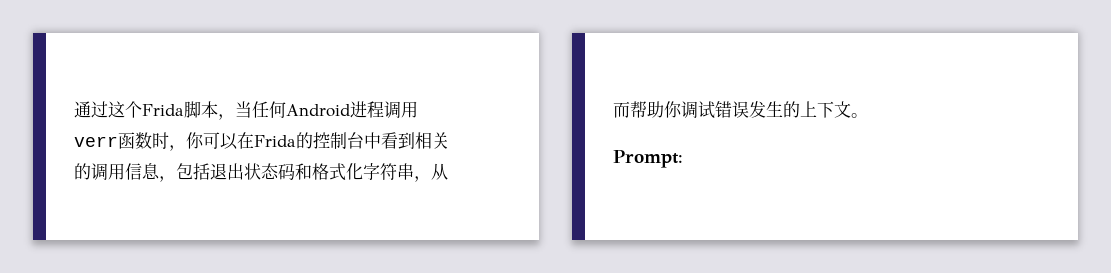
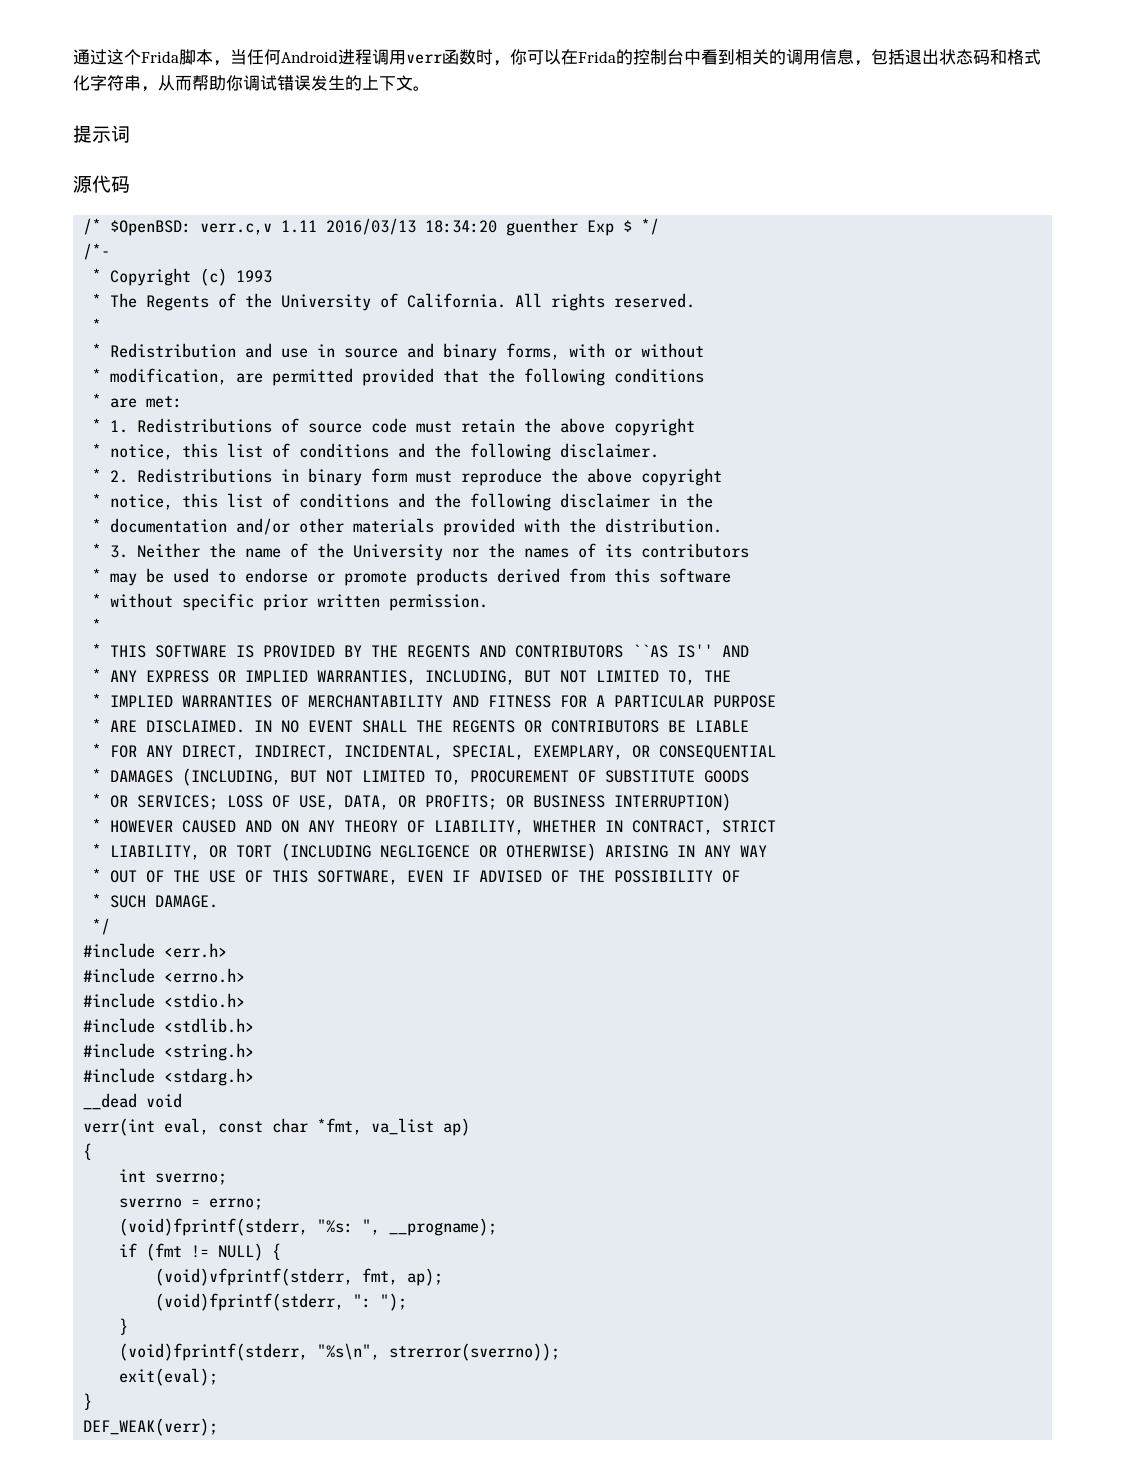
[613,150,683,168] Prompt: -> [73,125,130,143] [73,175,130,193] [83,218,660,236] [83,243,111,260] [92,268,273,286] [92,293,696,311] [92,318,102,332] [92,343,705,361] [92,368,705,386] [92,393,183,408] [92,418,696,436] [92,443,660,461] [92,468,723,486] [92,493,714,511] [92,518,723,536] [92,543,750,561] [92,568,732,586] [92,593,489,611] [92,618,102,632] [92,643,750,658] [92,668,732,685] [92,693,777,708] [92,718,750,733] [92,743,777,760] [92,768,750,786] [92,793,732,811] [92,818,777,835] [92,843,768,861] [92,868,741,885] [92,893,219,908] [92,918,111,935] [83,943,228,958] [83,968,246,983] [83,993,246,1008] [83,1018,255,1033] [83,1043,255,1061] [83,1068,255,1086] [83,1093,183,1110] [83,1118,471,1136] [83,1143,93,1160] [119,1169,228,1185] [119,1198,264,1210] [119,1218,498,1236] [119,1243,282,1261] [155,1268,444,1286] [155,1293,408,1311] [119,1318,129,1335] [119,1343,561,1361] [119,1368,219,1386] [83,1393,93,1410] [83,1418,219,1436] 提示词 // 源代码 // /* $OpenBSD: verr.c,v 1.11 2016/03/13 18:34:20 guenther Exp $ */ // /*- // * Copyright (c) 1993 // * The Regents of the University of California. All rights reserved. // * // * Redistribution and use in source and binary forms, with or without // * modification, are permitted provided that the following conditions // * are met: // * 1. Redistributions of source code must retain the above copyright // * notice, this list of conditions and the following disclaimer. // * 2. Redistributions in binary form must reproduce the above copyright // * notice, this list of conditions and the following disclaimer in the // * documentation and/or other materials provided with the distribution. // * 3. Neither the name of the University nor the names of its contributors // * may be used to endorse or promote products derived from this software // * without specific prior written permission. // * // * THIS SOFTWARE IS PROVIDED BY THE REGENTS AND CONTRIBUTORS ``AS IS'' AND // * ANY EXPRESS OR IMPLIED WARRANTIES, INCLUDING, BUT NOT LIMITED TO, THE // * IMPLIED WARRANTIES OF MERCHANTABILITY AND FITNESS FOR A PARTICULAR PURPOSE // * ARE DISCLAIMED. IN NO EVENT SHALL THE REGENTS OR CONTRIBUTORS BE LIABLE // * FOR ANY DIRECT, INDIRECT, INCIDENTAL, SPECIAL, EXEMPLARY, OR CONSEQUENTIAL // * DAMAGES (INCLUDING, BUT NOT LIMITED TO, PROCUREMENT OF SUBSTITUTE GOODS // * OR SERVICES; LOSS OF USE, DATA, OR PROFITS; OR BUSINESS INTERRUPTION) // * HOWEVER CAUSED AND ON ANY THEORY OF LIABILITY, WHETHER IN CONTRACT, STRICT // * LIABILITY, OR TORT (INCLUDING NEGLIGENCE OR OTHERWISE) ARISING IN ANY WAY // * OUT OF THE USE OF THIS SOFTWARE, EVEN IF ADVISED OF THE POSSIBILITY OF // * SUCH DAMAGE. // */ // #include <err.h> // #include <errno.h> // #include <stdio.h> // #include <stdlib.h> // #include <string.h> // #include <stdarg.h> // __dead void // verr(int eval, const char *fmt, va_list ap) // { // int sverrno; // sverrno = errno; // (void)fprintf(stderr, "%s: ", __progname); // if (fmt != NULL) { // (void)vfprintf(stderr, fmt, ap); // (void)fprintf(stderr, ": "); // } // (void)fprintf(stderr, "%s\n", strerror(sverrno)); // exit(eval); // } // DEF_WEAK(verr);

